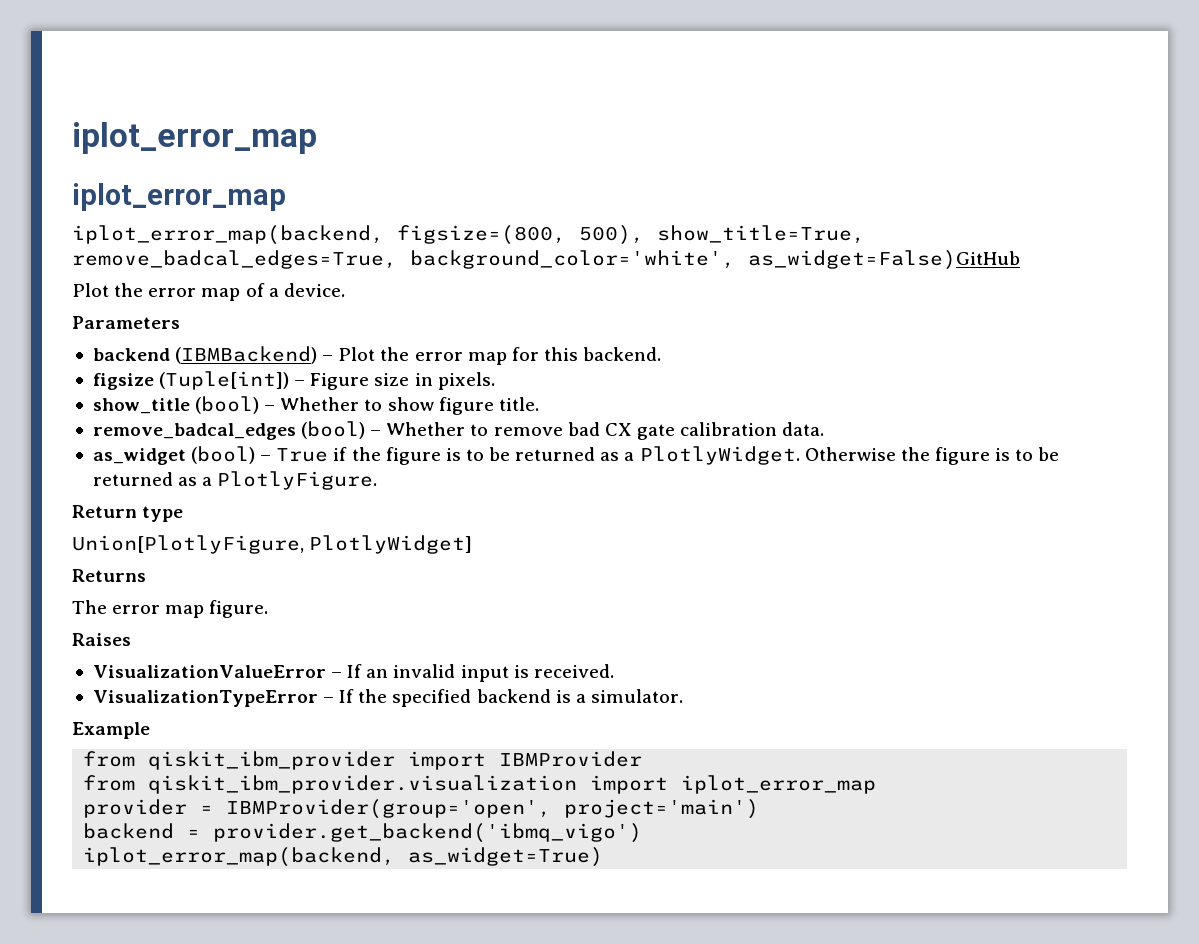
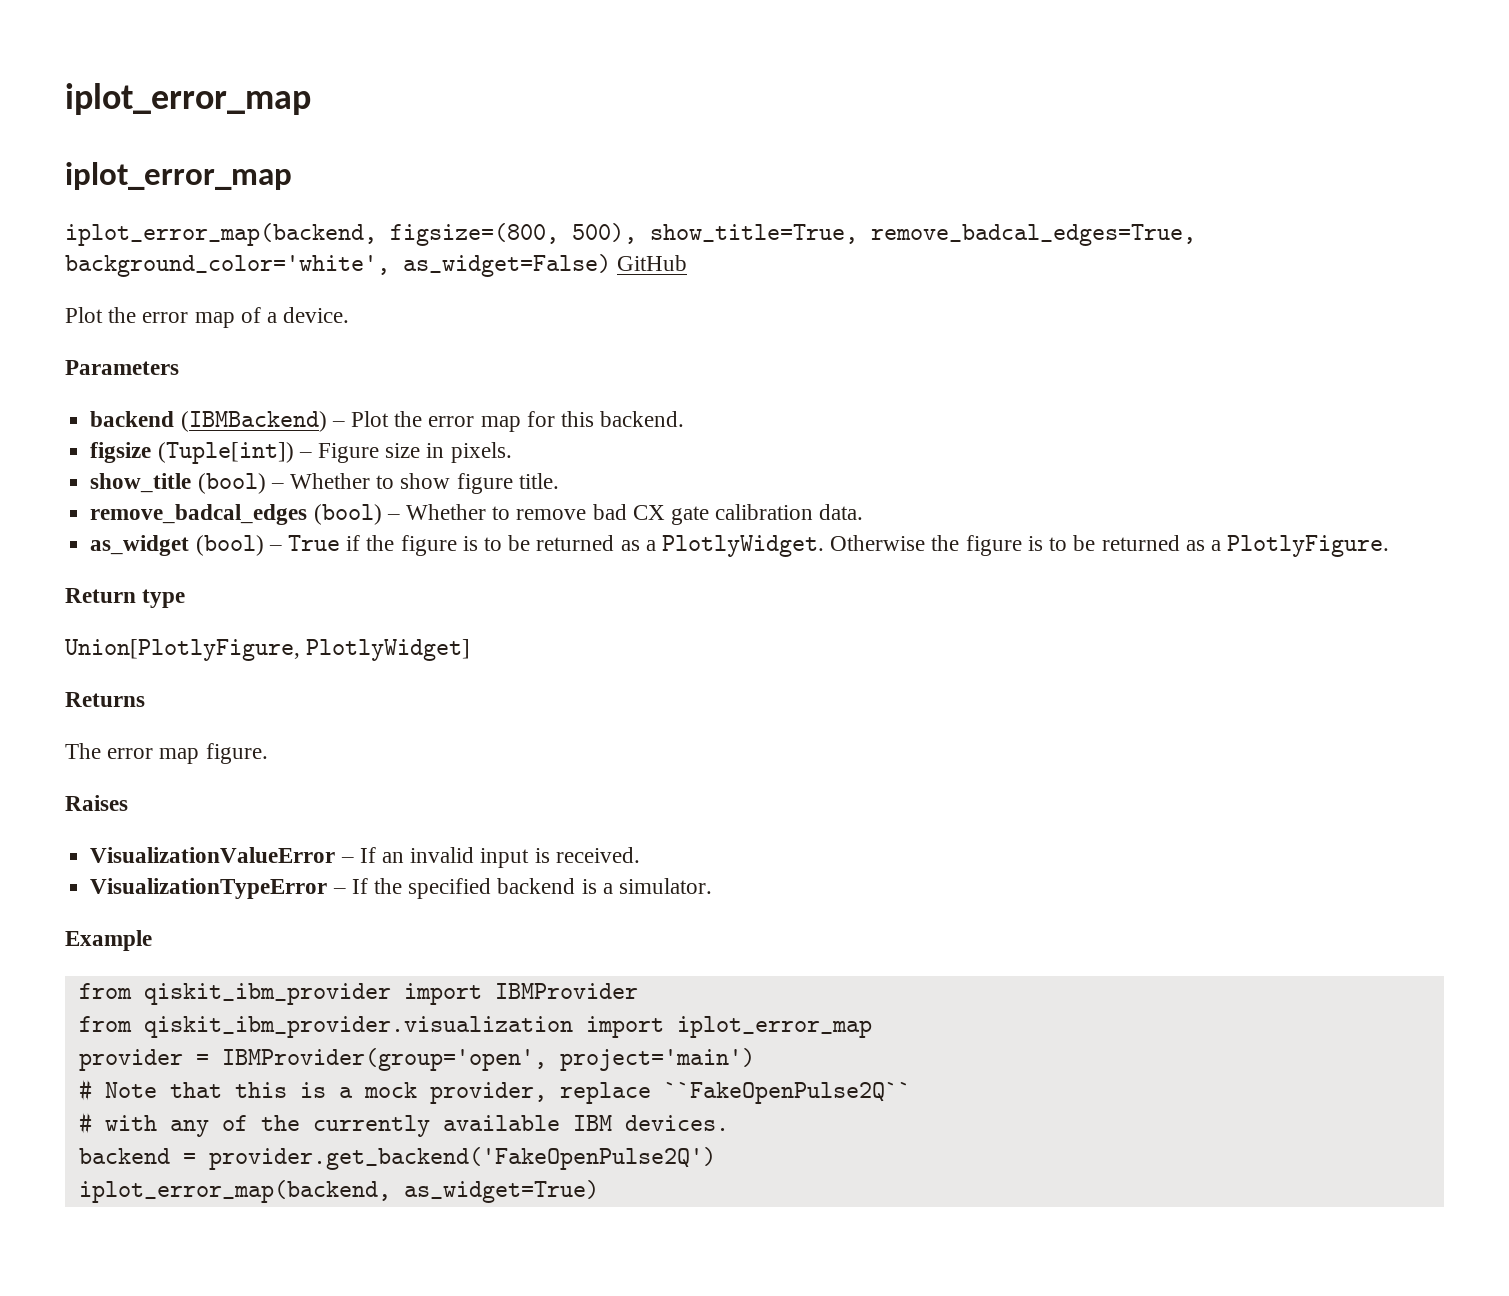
[748,250,1020,270] as_widget=False)GitHub -> [403,254,688,277] as_widget=False) GitHub
(760, 809) none -> [78,1079,911,1104] [78,1112,729,1137] // # Note that this is a mock provider, replace ``FakeOpenPulse2Q`` // # with any of the currently available IBM devices.
[213,823,643,843] provider.get_backend('ibmq_vigo') -> [208,1147,716,1170] provider.get_backend('FakeOpenPulse2Q')

